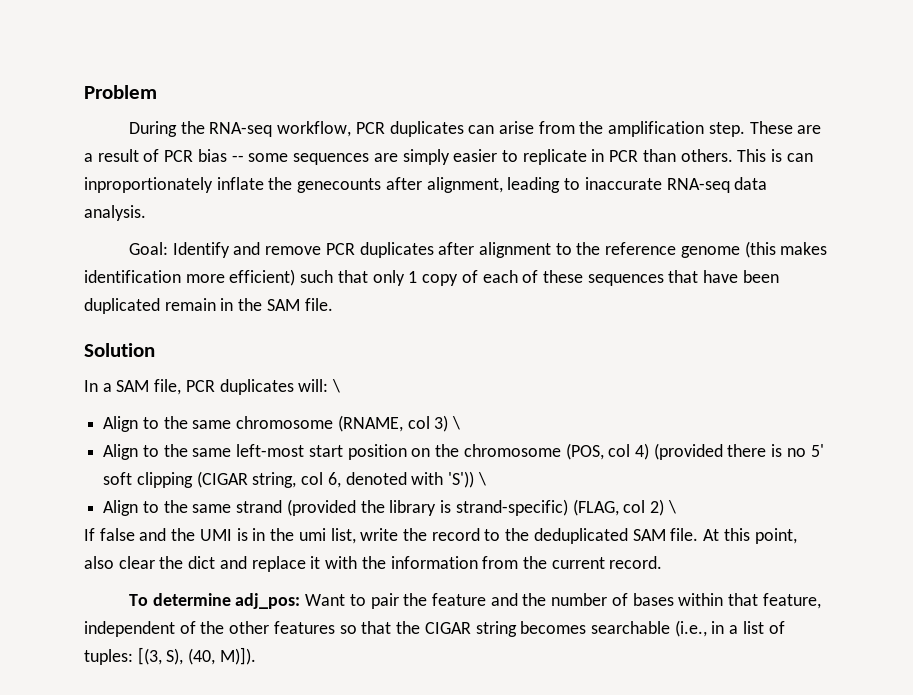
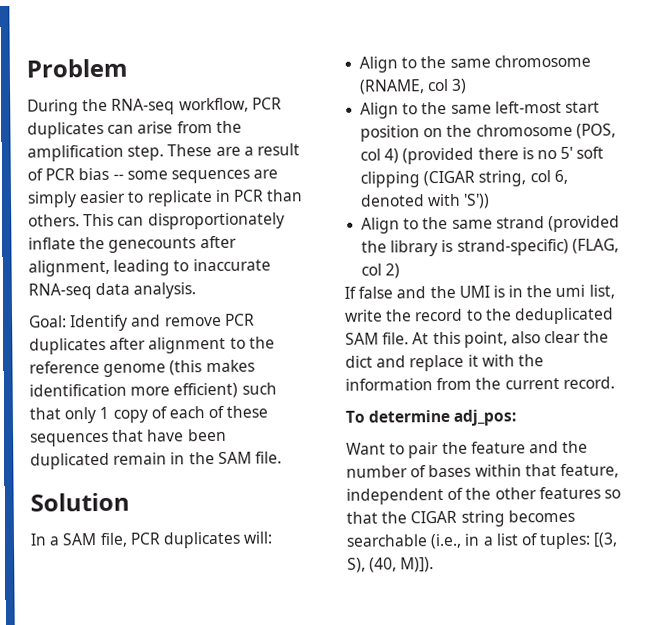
[771,149,813,162] [84,177,213,193] is can inproportionately -> [117,212,285,230] can disproportionately
[332,379,341,393] \ -> (274, 537) none
[452,416,461,430] \ -> (468, 86) none
[477,472,486,486] \ -> (491, 201) none
[667,500,676,514] \ -> (401, 271) none
(301, 601) none -> (517, 417) //

